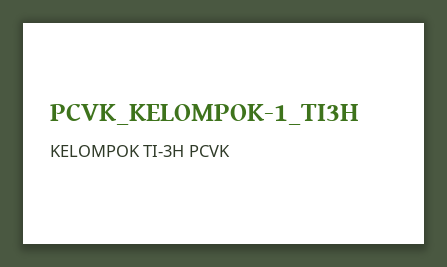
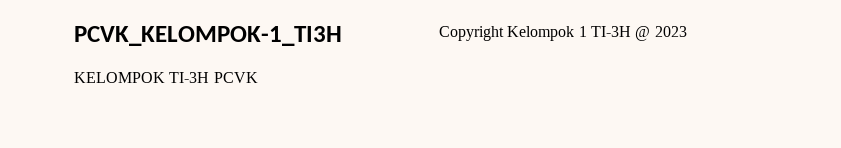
(230, 151) none -> [439,26,687,41] // Copyright Kelompok 1 TI-3H @ 2023

